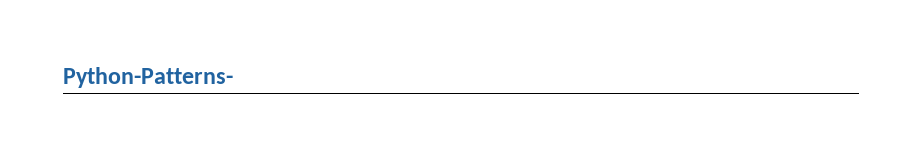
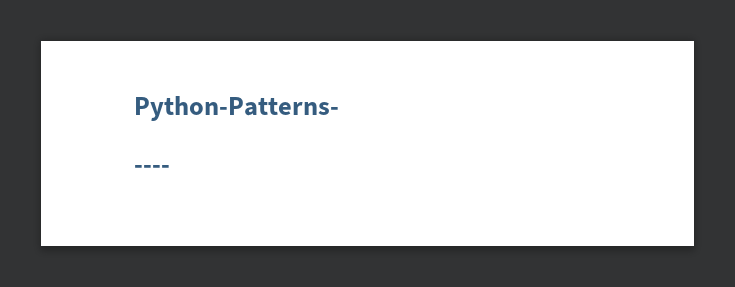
(233, 77) none -> [134,165,170,173] // ----

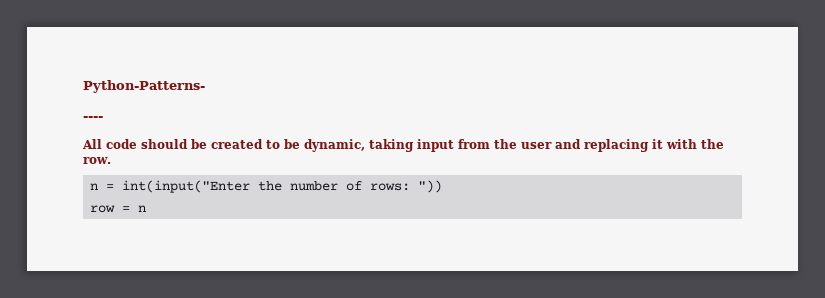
(170, 169) none -> [82,139,724,152] [83,157,111,164] [89,180,442,193] [89,205,146,213] // All code should be created to be dynamic, taking input from the user and replacing it with the row. // n = int(input("Enter the number of rows: ")) // row = n

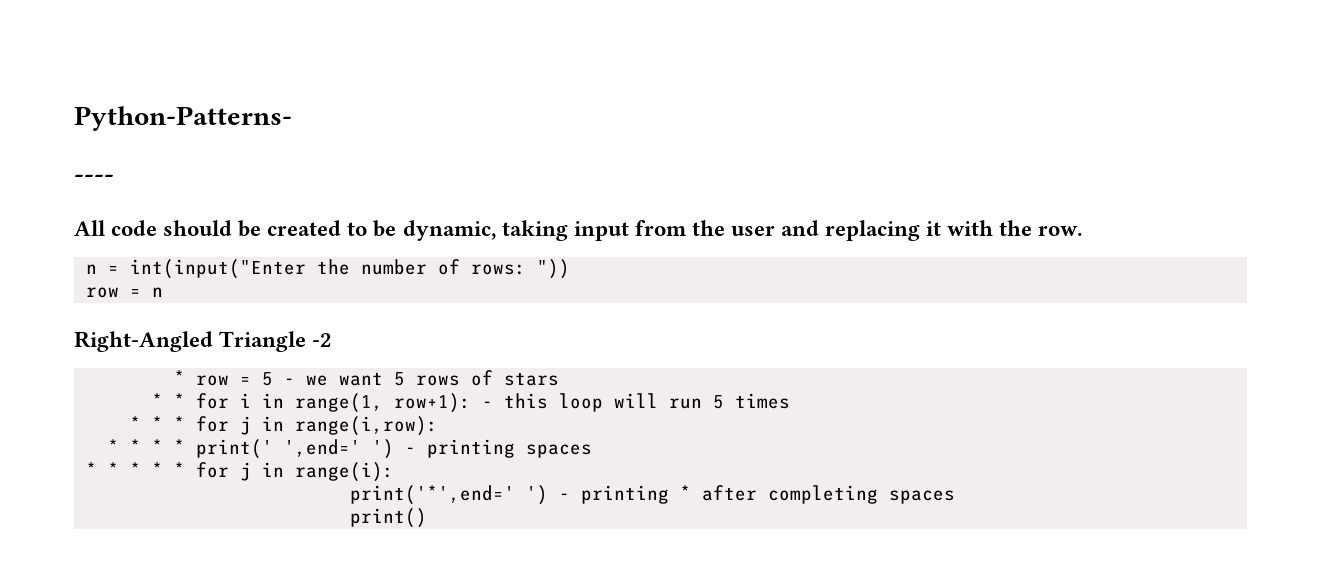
(146, 208) none -> [74,331,333,352] [174,370,559,386] [152,393,790,413] [130,416,438,436] [108,439,592,459] [86,462,394,482] [350,485,955,505] [350,508,427,528] // Right-Angled Triangle -2 // * row = 5 - we want 5 rows of stars // * * for i in range(1, row+1): - this loop will run 5 times // * * * for j in range(i,row): // * * * * print(' ',end=' ') - printing spaces // * * * * * for j in range(i): // print('*',end=' ') - printing * after completing spaces // print()

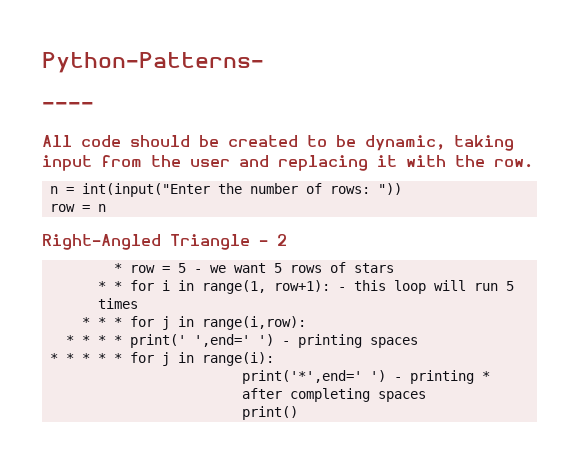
[312,333,333,347] -2 -> [259,234,287,246] - 2

